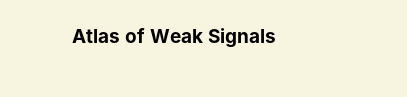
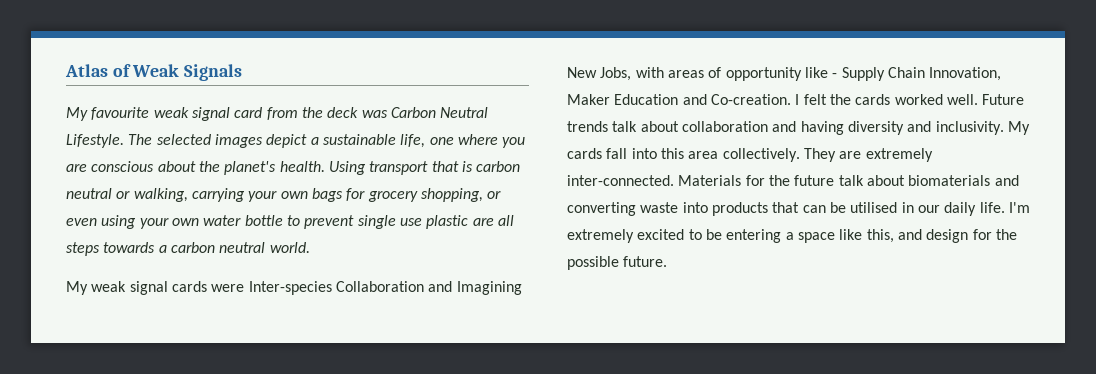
(277, 38) none -> [66,107,489,121] [66,134,526,148] [66,161,521,175] [66,188,502,202] [66,215,514,229] [66,242,310,256] [66,281,522,295] [567,67,1002,81] [567,94,1025,105] [567,121,1030,135] [567,148,933,162] [567,175,1019,186] [567,202,1030,216] [567,229,1017,243] [567,256,668,270] // My favourite weak signal card from the deck was Carbon Neutral Lifestyle. The selected images depict a sustainable life, one where you are conscious about the planet's health. Using transport that is carbon neutral or walking, carrying your own bags for grocery shopping, or even using your own water bottle to prevent single use plastic are all steps towards a carbon neutral world. // My weak signal cards were Inter-species Collaboration and Imagining New Jobs, with areas of opportunity like - Supply Chain Innovation, Maker Education and Co-creation. I felt the cards worked well. Future trends talk about collaboration and having diversity and inclusivity. My cards fall into this area collectively. They are extremely inter-connected. Materials for the future talk about biomaterials and converting waste into products that can be utilised in our daily life. I'm extremely excited to be entering a space like this, and design for the possible future.

